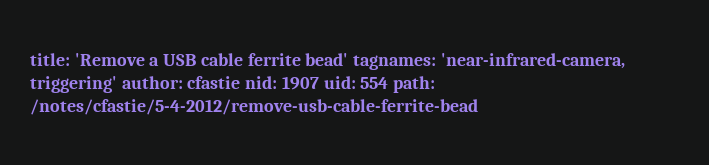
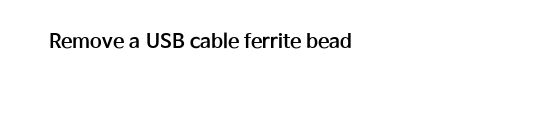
[30,53,145,66] title: 'Remove -> [49,33,124,49] Remove
[305,53,625,70] [30,76,436,93] [30,99,478,115] bead' tagnames: 'near-infrared-camera, triggering' author: cfastie nid: 1907 uid: 554 path: /notes/cfastie/5-4-2012/remove-usb-cable-ferrite-bead -> [306,33,353,49] bead

